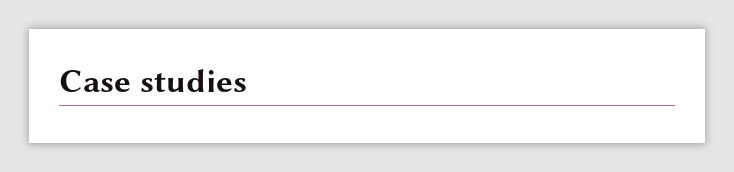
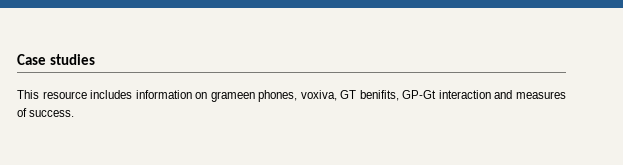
(248, 80) none -> [17,90,567,102] [17,108,75,117] // This resource includes information on grameen phones, voxiva, GT benifits, GP-Gt interaction and measures of success.

